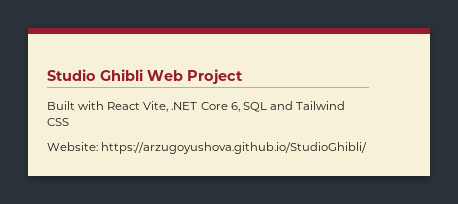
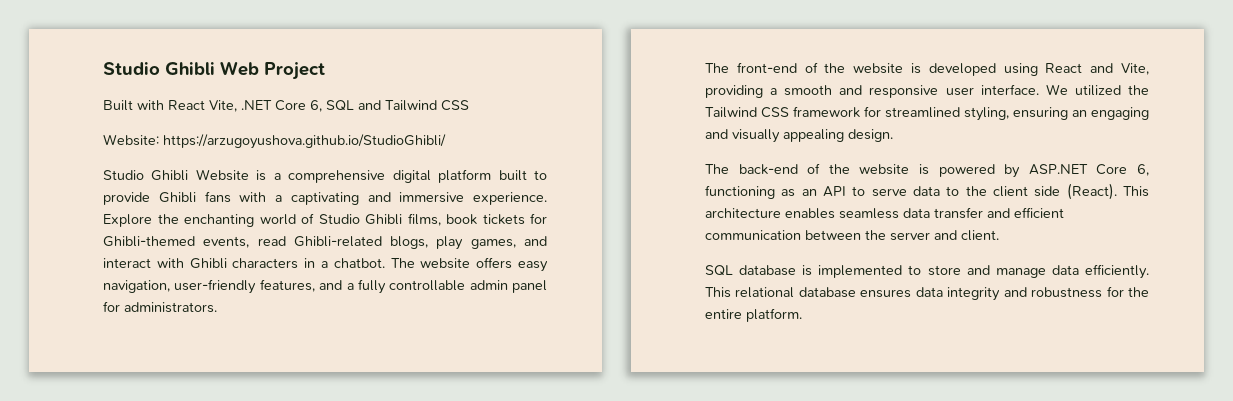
(368, 148) none -> [103,169,548,183] [103,191,547,205] [103,213,547,227] [103,236,547,250] [103,257,549,272] [103,279,547,294] [103,301,217,313] [705,62,1149,76] [705,84,1149,98] [705,106,1149,121] [705,129,893,143] [705,163,1149,178] [705,183,1149,200] [705,207,1064,219] [705,230,999,241] [705,264,1149,279] [705,286,1149,301] [705,308,802,322] // Studio Ghibli Website is a comprehensive digital platform built to provide Ghibli fans with a captivating and immersive experience. Explore the enchanting world of Studio Ghibli films, book tickets for Ghibli-themed events, read Ghibli-related blogs, play games, and interact with Ghibli characters in a chatbot. The website offers easy navigation, user-friendly features, and a fully controllable admin panel for administrators. // The front-end of the website is developed using React and Vite, providing a smooth and responsive user interface. We utilized the Tailwind CSS framework for streamlined styling, ensuring an engaging and visually appealing design. // The back-end of the website is powered by ASP.NET Core 6, functioning as an API to serve data to the client side (React). This architecture enables seamless data transfer and efficient communication between the server and client. // SQL database is implemented to store and manage data efficiently. This relational database ensures data integrity and robustness for the entire platform.

